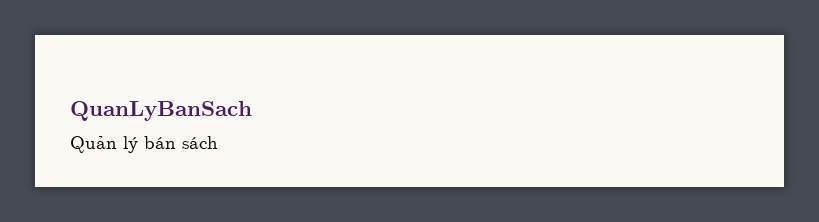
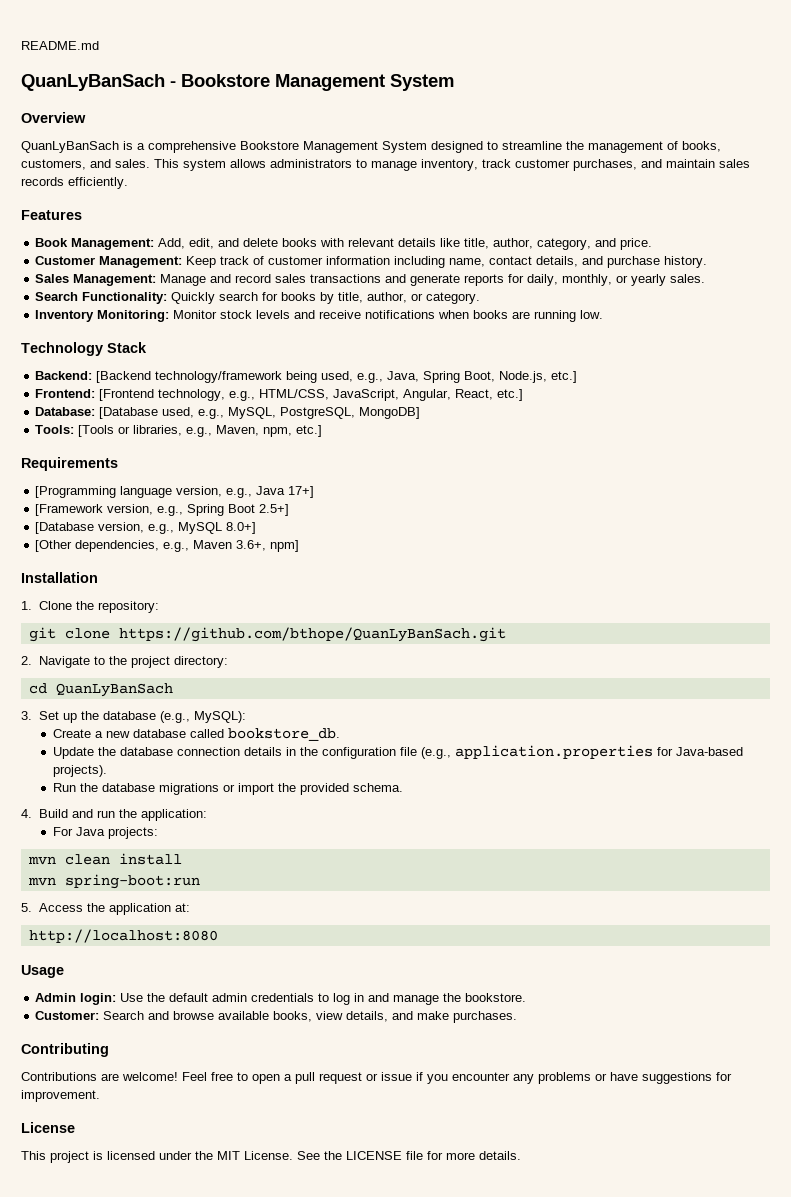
[70,101,252,121] [70,136,218,153] QuanLyBanSach // Quản lý bán sách -> [21,41,99,50] [21,74,454,91] [21,112,86,123] [21,141,721,153] [21,159,750,171] [21,177,128,189] [21,210,82,220] [35,238,653,250] [35,256,708,268] [35,274,706,286] [35,292,481,304] [35,310,604,322] [21,342,147,356] [35,371,578,383] [35,389,524,401] [35,407,421,419] [35,425,323,437] [21,457,118,471] [35,486,315,498] [35,504,290,516] [35,522,257,534] [35,540,300,552] [21,572,98,583] [21,601,159,613] [28,627,506,642] [21,656,228,668] [28,683,173,697] [21,711,246,723] [53,728,341,741] [53,745,744,759] [53,765,108,777] [53,783,404,795] [21,809,207,821] [53,827,159,839] [27,853,182,865] [27,874,200,889] [21,903,190,915] [28,929,218,943] [21,965,64,978] [35,993,527,1005] [35,1011,518,1023] [21,1043,109,1057] [21,1072,732,1084] [21,1090,100,1102] [21,1122,75,1133] [21,1151,521,1163] README.md // QuanLyBanSach - Bookstore Management System // Overview // QuanLyBanSach is a comprehensive Bookstore Management System designed to streamline the management of books, customers, and sales. This system allows administrators to manage inventory, track customer purchases, and maintain sales records efficiently. // Features // Book Management: Add, edit, and delete books with relevant details like title, author, category, and price. // Customer Management: Keep track of customer information including name, contact details, and purchase history. // Sales Management: Manage and record sales transactions and generate reports for daily, monthly, or yearly sales. // Search Functionality: Quickly search for books by title, author, or category. // Inventory Monitoring: Monitor stock levels and receive notifications when books are running low. // Technology Stack // Backend: [Backend technology/framework being used, e.g., Java, Spring Boot, Node.js, etc.] // Frontend: [Frontend technology, e.g., HTML/CSS, JavaScript, Angular, React, etc.] // Database: [Database used, e.g., MySQL, PostgreSQL, MongoDB] // Tools: [Tools or libraries, e.g., Maven, npm, etc.] // Requirements // [Programming language version, e.g., Java 17+] // [Framework version, e.g., Spring Boot 2.5+] // [Database version, e.g., MySQL 8.0+] // [Other dependencies, e.g., Maven 3.6+, npm] // Installation // 1. Clone the repository: // git clone https://github.com/bthope/QuanLyBanSach.git // 2. Navigate to the project directory: // cd QuanLyBanSach // 3. Set up the database (e.g., MySQL): // Create a new database called bookstore_db. // Update the database connection details in the configuration file (e.g., application.properties for Java-based projects). // Run the database migrations or import the provided schema. // 4. Build and run the application: // For Java projects: // mvn clean install // mvn spring-boot:run // 5. Access the application at: // http://localhost:8080 // Usage // Admin login: Use the default admin credentials to log in and manage the bookstore. // Customer: Search and browse available books, view details, and make purchases. // Contributing // Contributions are welcome! Feel free to open a pull request or issue if you encounter any problems or have suggestions for improvement. // License // This project is licensed under the MIT License. See the LICENSE file for more details.

